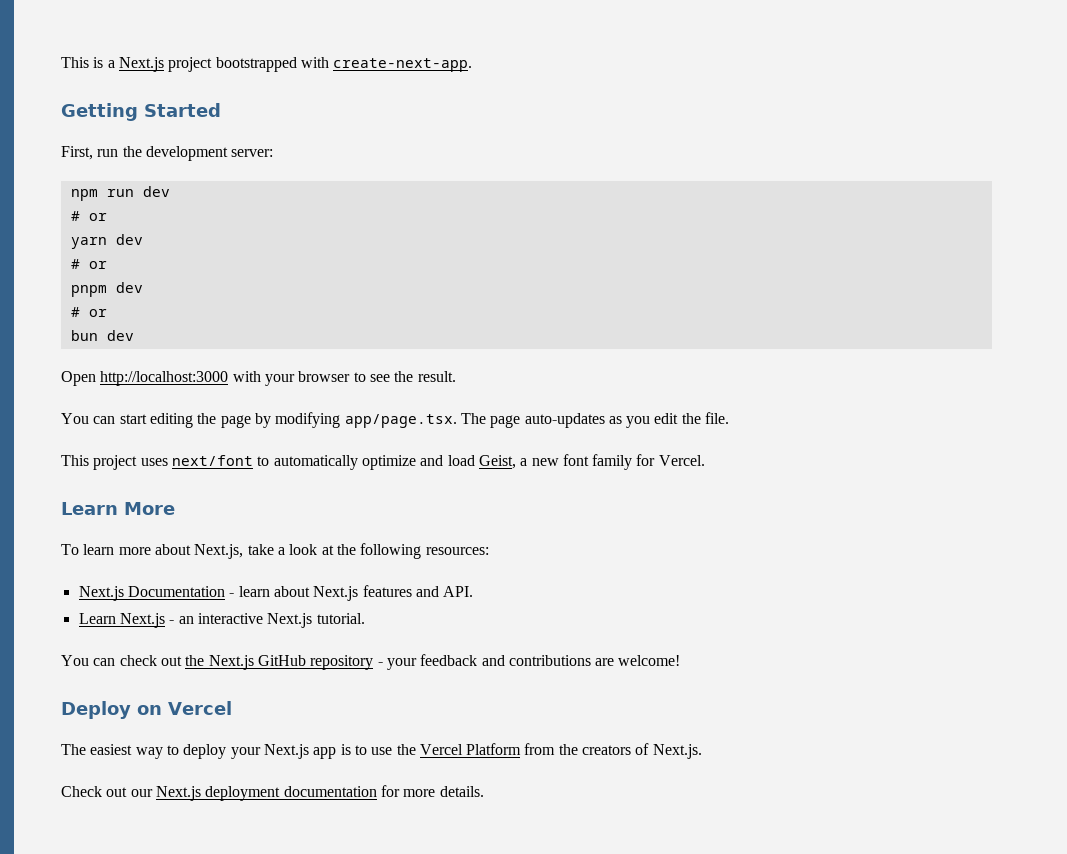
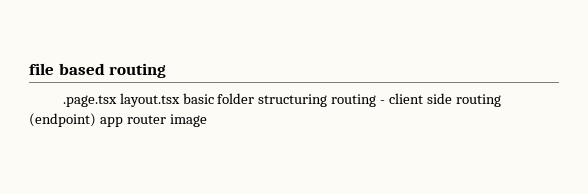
[61,57,473,72] [61,103,221,121] [61,146,274,161] [70,186,170,201] [70,211,107,221] [70,234,143,249] [70,259,107,269] [70,282,143,297] [70,307,107,317] [70,330,134,341] [61,371,456,386] [61,412,730,428] [61,454,705,470] [61,502,175,515] [61,543,489,559] [78,585,474,601] [78,613,365,628] [61,654,681,670] [61,701,232,719] [61,743,702,759] [61,785,484,801] This is a Next.js project bootstrapped with create-next-app. // Getting Started // First, run the development server: // npm run dev // # or // yarn dev // # or // pnpm dev // # or // bun dev // Open http://localhost:3000 with your browser to see the result. // You can start editing the page by modifying app/page.tsx. The page auto-updates as you edit the file. // This project uses next/font to automatically optimize and load Geist, a new font family for Vercel. // Learn More // To learn more about Next.js, take a look at the following resources: // Next.js Documentation - learn about Next.js features and API. // Learn Next.js - an interactive Next.js tutorial. // You can check out the Next.js GitHub repository - your feedback and contributions are welcome! // Deploy on Vercel // The easiest way to deploy your Next.js app is to use the Vercel Platform from the creators of Next.js. // Check out our Next.js deployment documentation for more details. -> [29,63,167,78] [62,93,501,107] [29,113,207,127] file based routing // .page.tsx layout.tsx basic folder structuring routing - client side routing (endpoint) app router image

